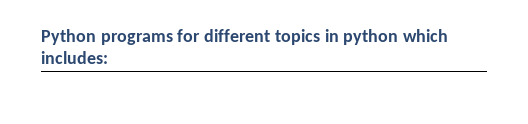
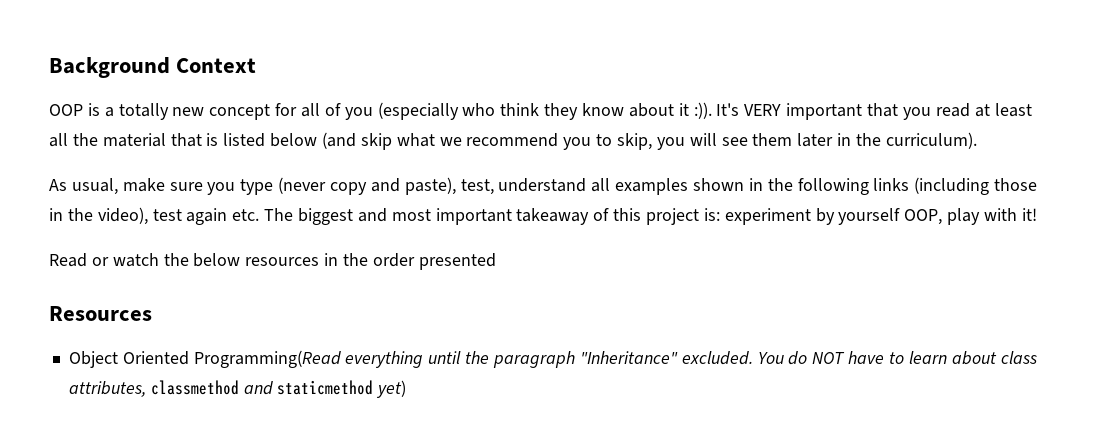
[41,29,449,45] [41,51,108,64] Python programs for different topics in python which includes: -> [49,57,257,78] [49,102,1032,120] [49,132,977,150] [49,177,1038,195] [49,207,1037,225] [49,253,496,270] [49,306,152,321] [68,350,1037,368] [68,380,407,398] Background Context // OOP is a totally new concept for all of you (especially who think they know about it :)). It's VERY important that you read at least all the material that is listed below (and skip what we recommend you to skip, you will see them later in the curriculum). // As usual, make sure you type (never copy and paste), test, understand all examples shown in the following links (including those in the video), test again etc. The biggest and most important takeaway of this project is: experiment by yourself OOP, play with it! // Read or watch the below resources in the order presented // Resources // Object Oriented Programming(Read everything until the paragraph "Inheritance" excluded. You do NOT have to learn about class attributes, classmethod and staticmethod yet)

